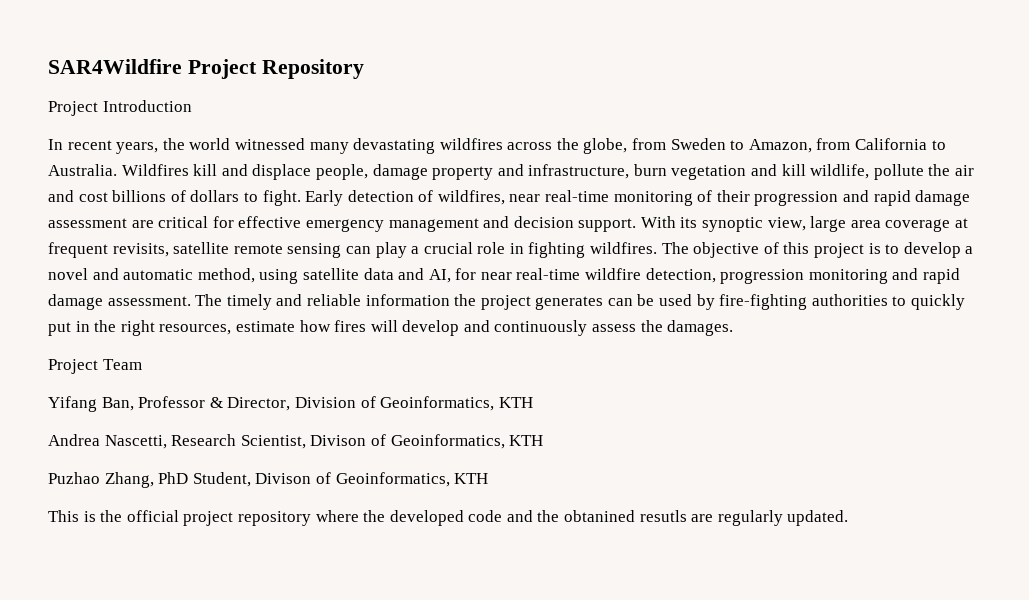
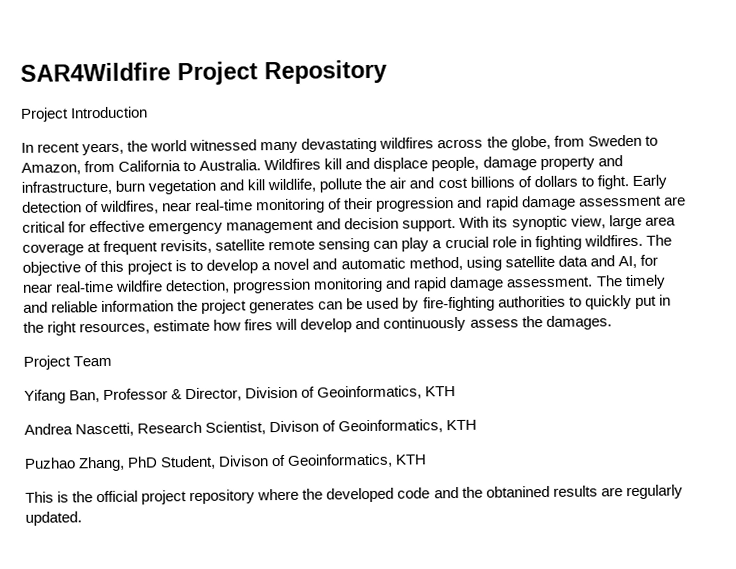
[639,510,687,522] resutls -> [552,485,598,497] results

